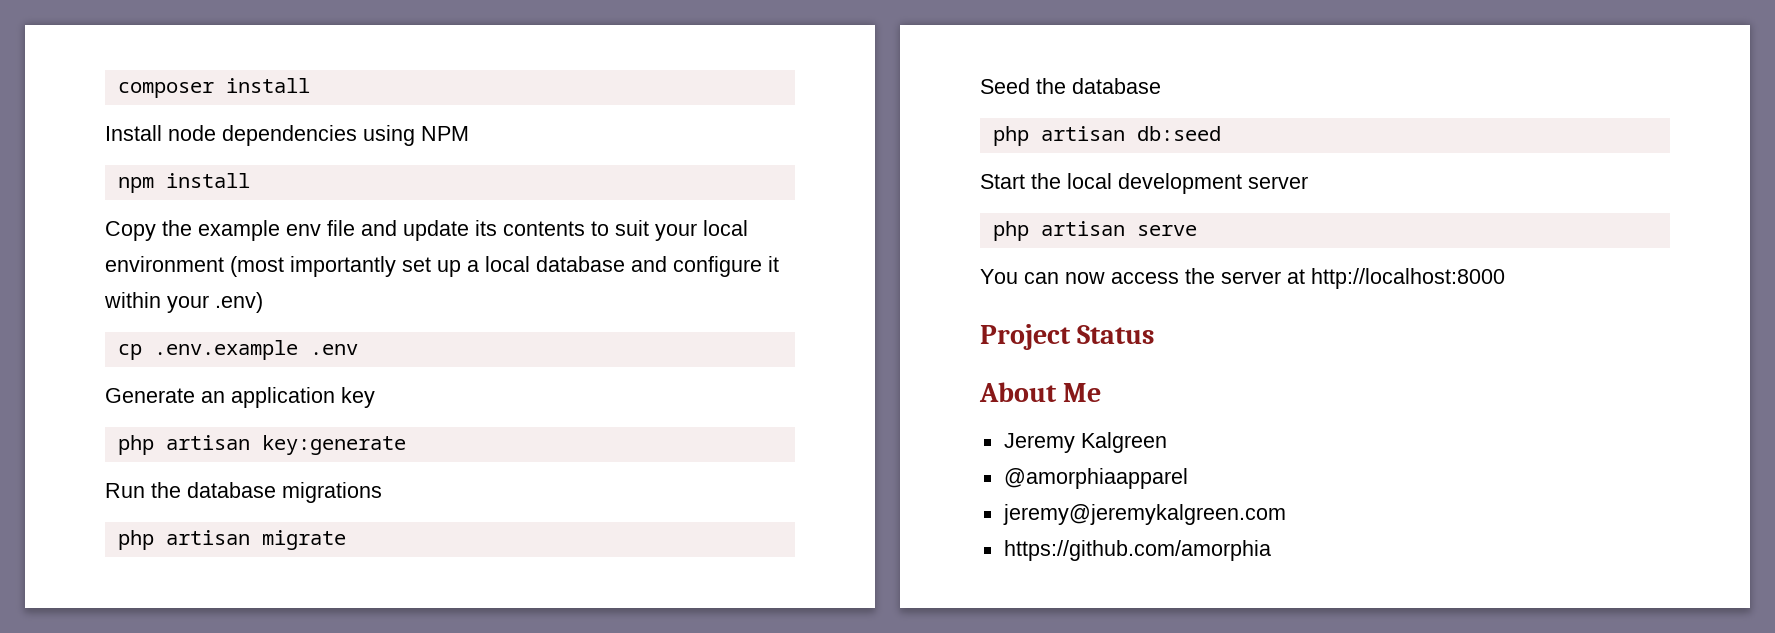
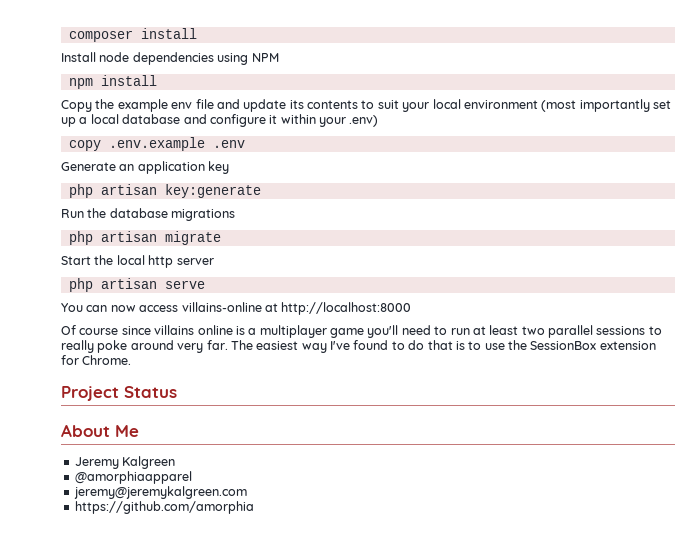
[117,344,142,360] cp -> [68,140,101,151] copy
[980,78,1161,94] [992,126,1221,146] // Seed the database // php artisan db:seed -> (221, 238) none
[1118,173,1242,194] development -> [148,255,174,268] http
[1185,268,1281,284] the server -> [181,302,262,312] villains-online
(1505, 278) none -> [61,325,662,338] [61,340,656,353] [61,355,132,365] // Of course since villains online is a multiplayer game you'll need to run at least two parallel sessions to really poke around very far. The easiest way I've found to do that is to use the SessionBox extension for Chrome.

